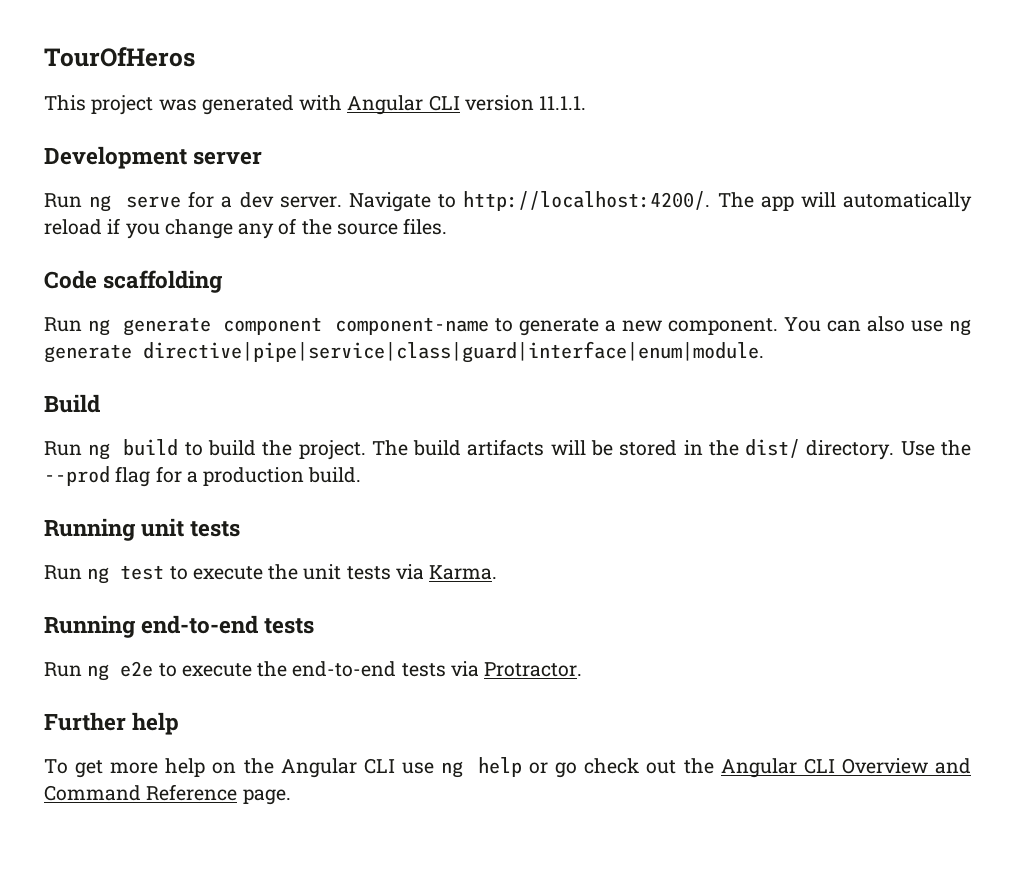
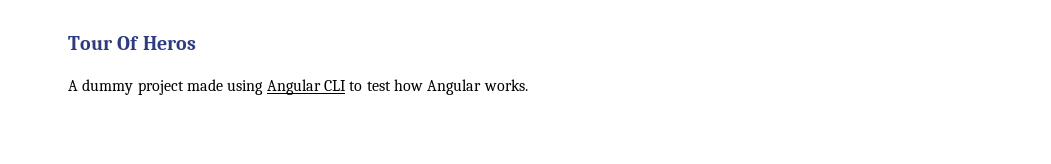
[44,47,195,67] [44,95,587,115] [44,146,263,169] [44,191,973,212] [44,218,448,239] [44,270,224,293] [44,316,971,336] [44,341,764,363] [44,394,100,413] [44,439,971,460] [44,466,362,487] [44,518,241,541] [44,564,498,584] [44,615,315,638] [44,661,583,681] [44,712,180,735] [44,757,971,778] [44,784,291,805] TourOfHeros // This project was generated with Angular CLI version 11.1.1. // Development server // Run ng serve for a dev server. Navigate to http://localhost:4200/. The app will automatically reload if you change any of the source files. // Code scaffolding // Run ng generate component component-name to generate a new component. You can also use ng generate directive|pipe|service|class|guard|interface|enum|module. // Build // Run ng build to build the project. The build artifacts will be stored in the dist/ directory. Use the --prod flag for a production build. // Running unit tests // Run ng test to execute the unit tests via Karma. // Running end-to-end tests // Run ng e2e to execute the end-to-end tests via Protractor. // Further help // To get more help on the Angular CLI use ng help or go check out the Angular CLI Overview and Command Reference page. -> [68,36,196,50] [68,79,528,95] Tour Of Heros // A dummy project made using Angular CLI to test how Angular works.

